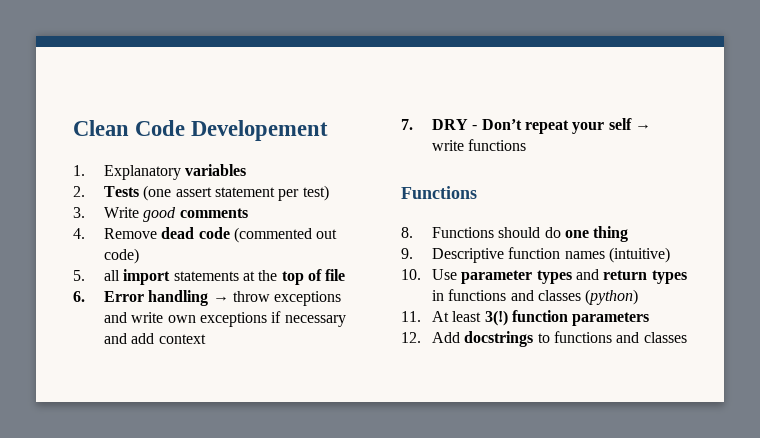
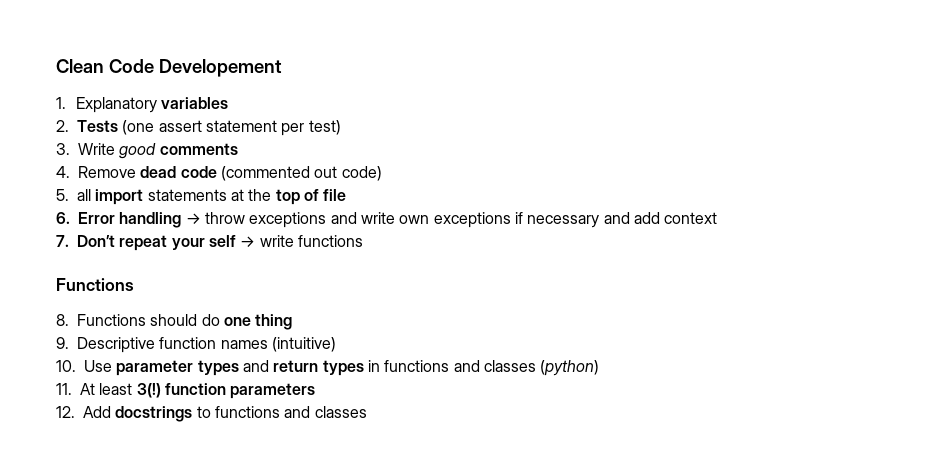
[431,119,478,130] DRY - -> (69, 241) none

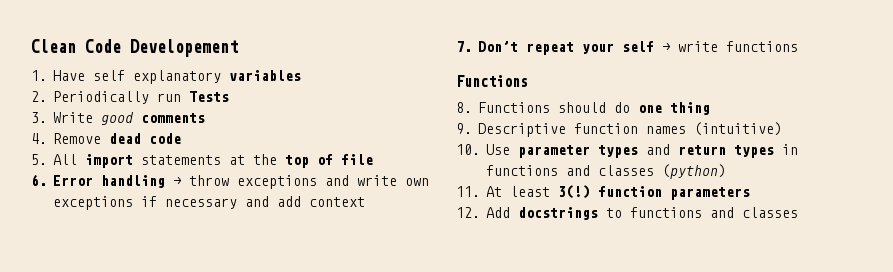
[75,97,157,113] Explanatory -> [53,70,221,84] Have self explanatory
(69, 126) none -> [53,91,181,104] Periodically run
[122,120,341,136] (one assert statement per test) -> (229, 96) none
[220,166,382,181] (commented out code) -> (181, 138) none
[77,189,91,201] all -> [53,154,77,165] All

